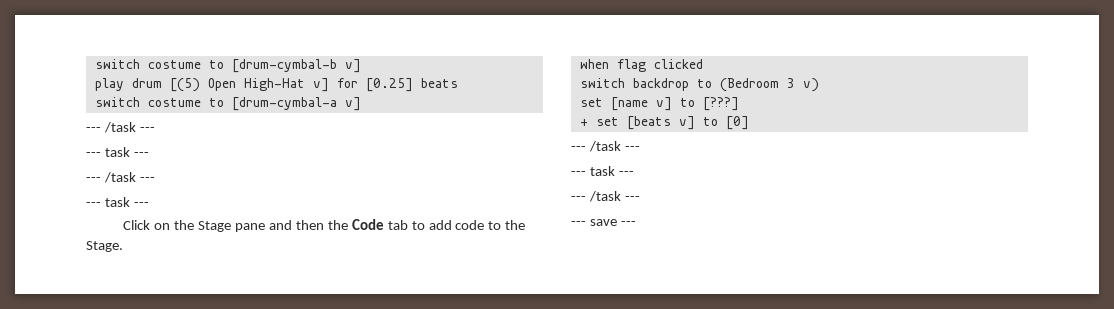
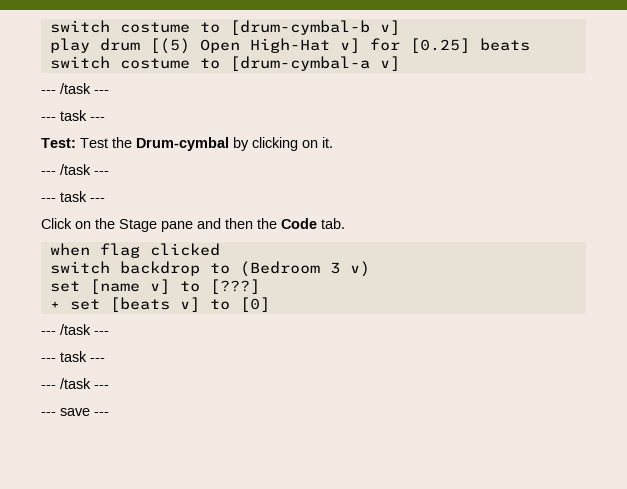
(149, 154) none -> [41,137,333,151] // Test: Test the Drum-cymbal by clicking on it.
[387,220,526,230] [86,241,123,252] tab to add code to the Stage. -> [321,218,345,229] tab.

